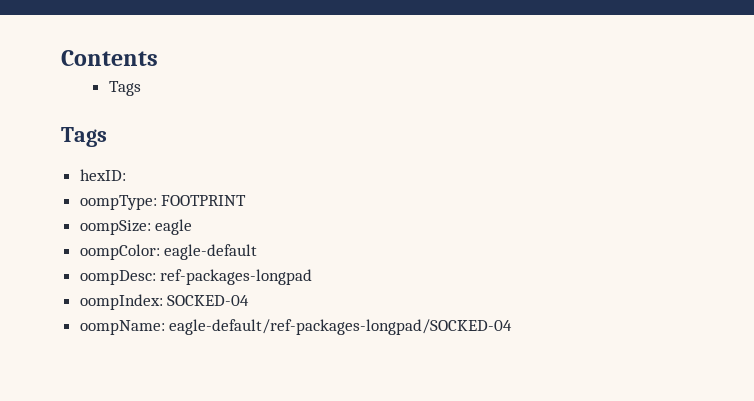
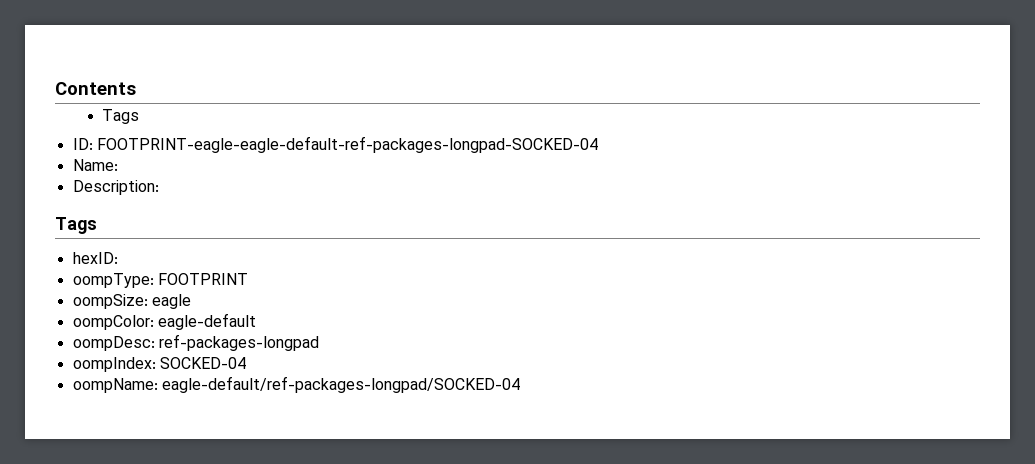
(141, 88) none -> [72,136,598,153] [72,159,118,171] [72,180,159,195] // ID: FOOTPRINT-eagle-eagle-default-ref-packages-longpad-SOCKED-04 // Name: // Description:

